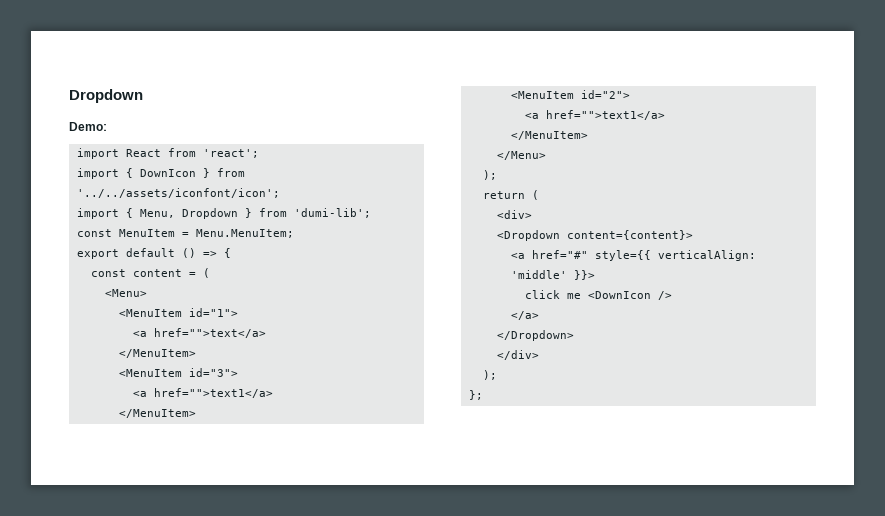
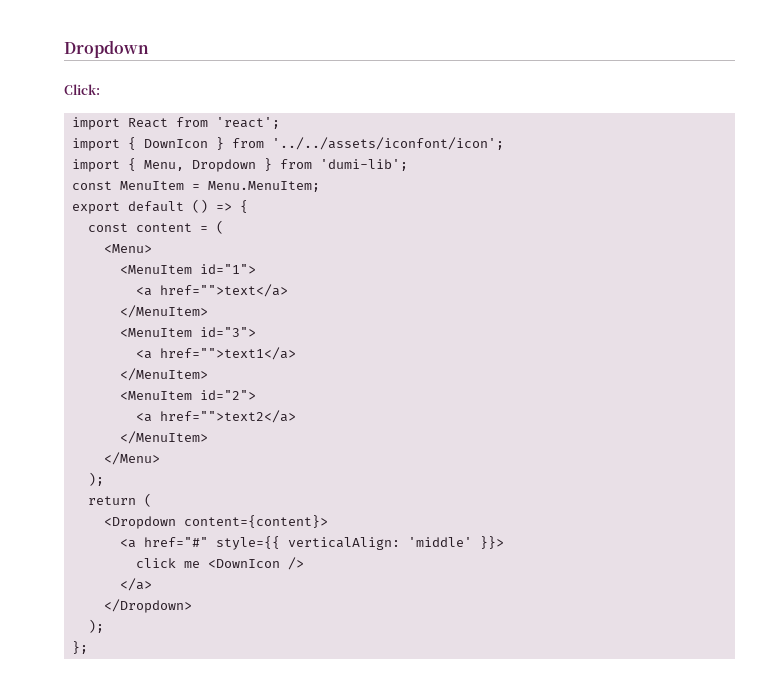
[69,122,107,131] Demo: -> [64,84,100,95] Click:
[545,110,665,120] href="">text1</a> -> [159,410,296,423] href="">text2</a>
[496,210,532,219] // <div> -> (152, 500) none
[496,350,539,360] // </div> -> (192, 606) none

